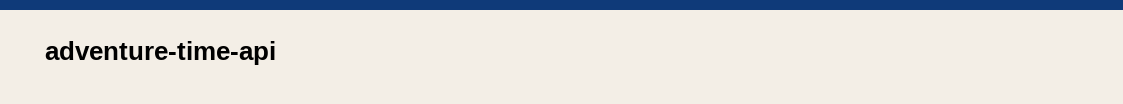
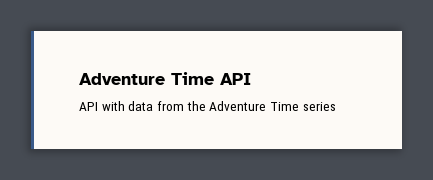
[45,41,276,65] adventure-time-api -> [79,72,251,85] [79,101,336,111] Adventure Time API // API with data from the Adventure Time series

